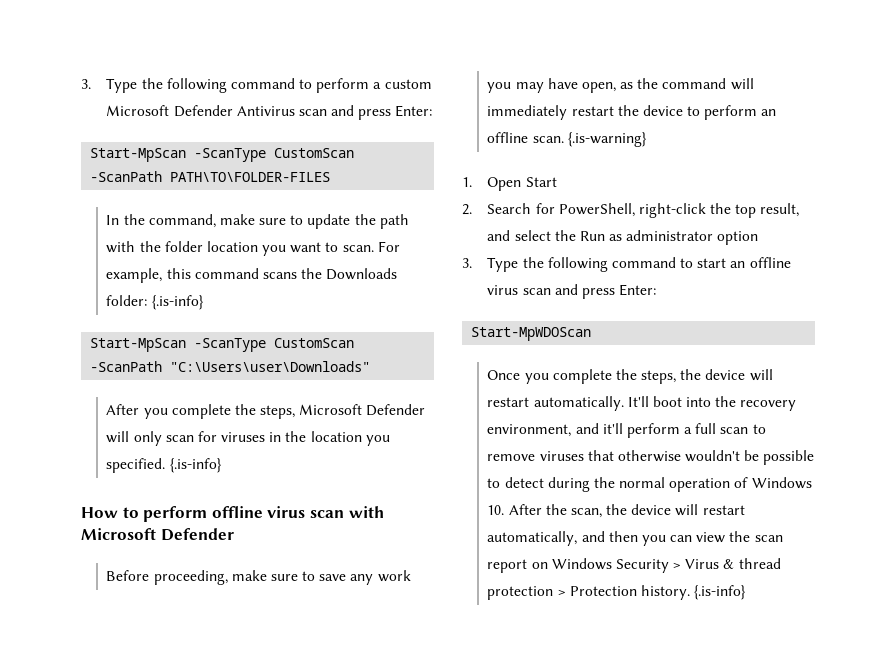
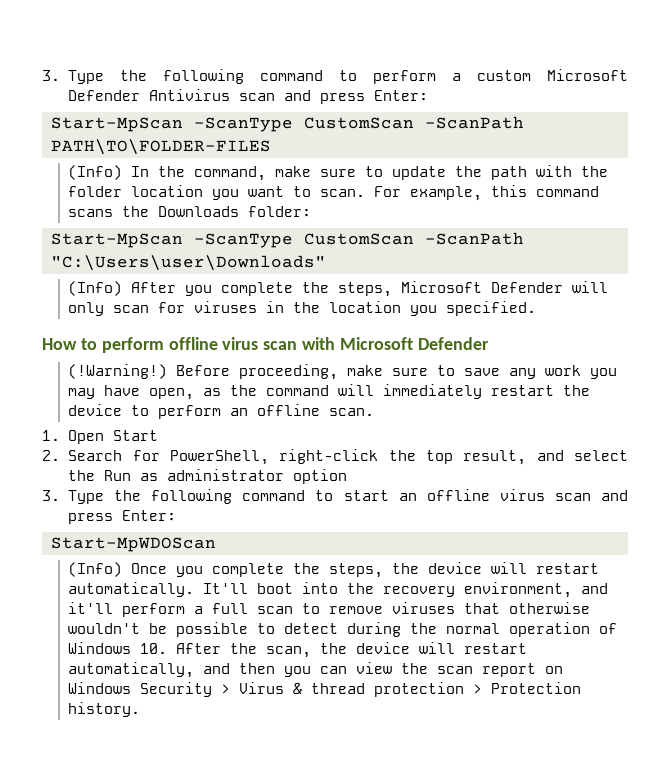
(331, 177) none -> [68,165,123,180] (Info)
[151,295,204,310] {.is-info} -> (312, 211) none
(371, 366) none -> [68,281,123,296] (Info)
[169,458,222,473] {.is-info} -> (537, 308) none
(234, 534) none -> [68,364,168,379] (!Warning!)
[567,132,647,147] {.is-warning} -> (375, 412) none
(592, 334) none -> [68,562,123,577] (Info)
[694,585,747,600] {.is-info} -> (141, 709) none

